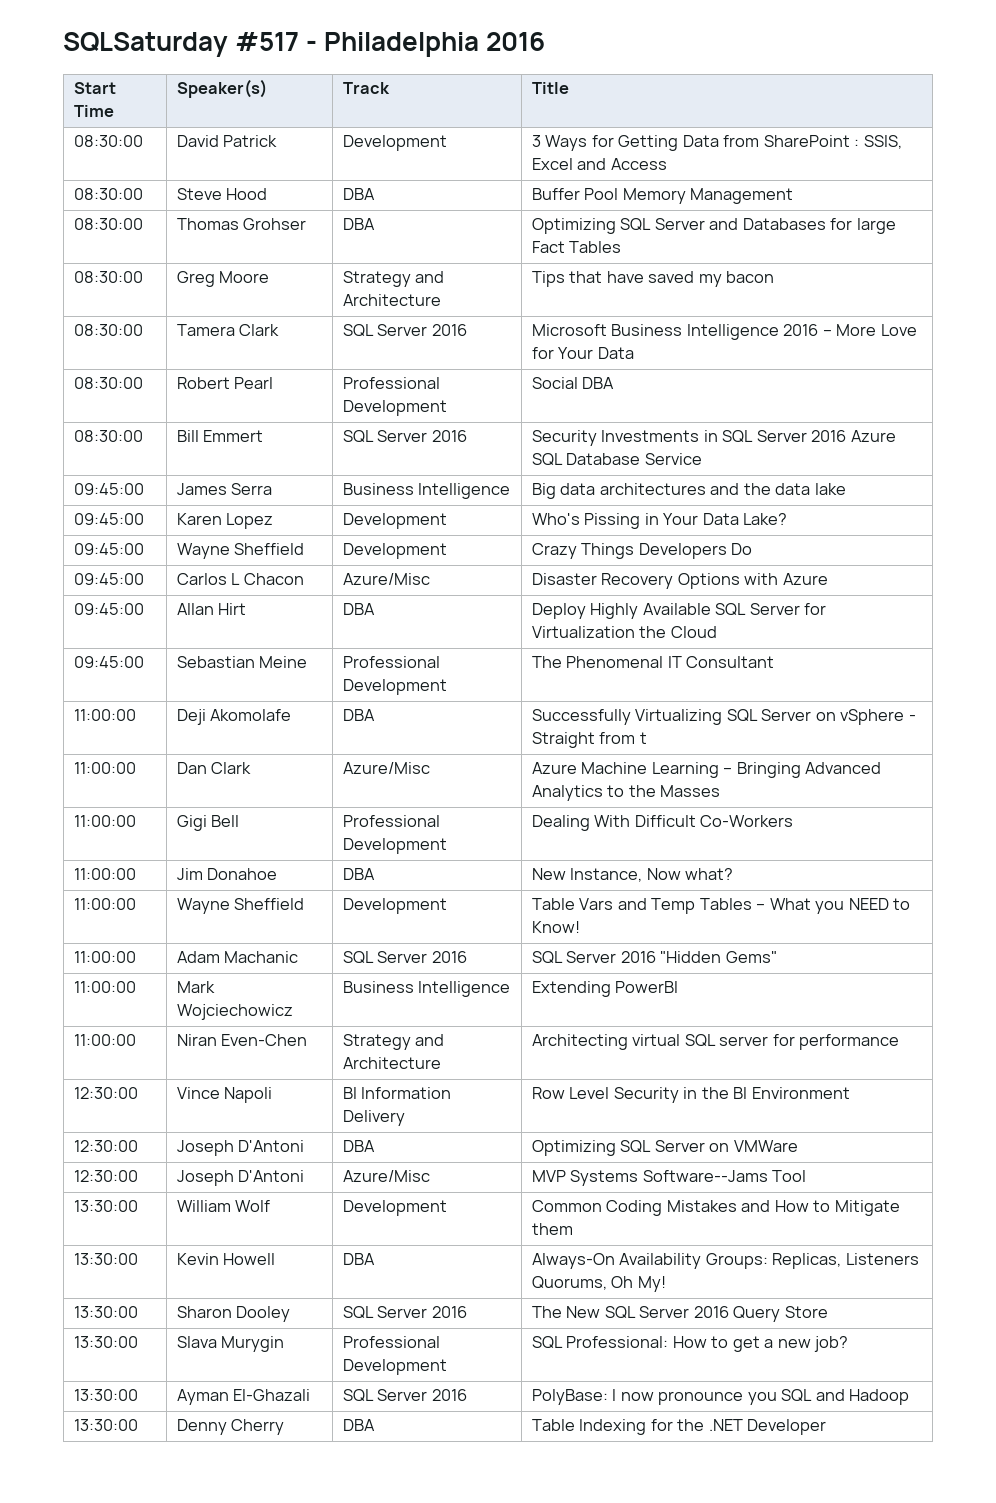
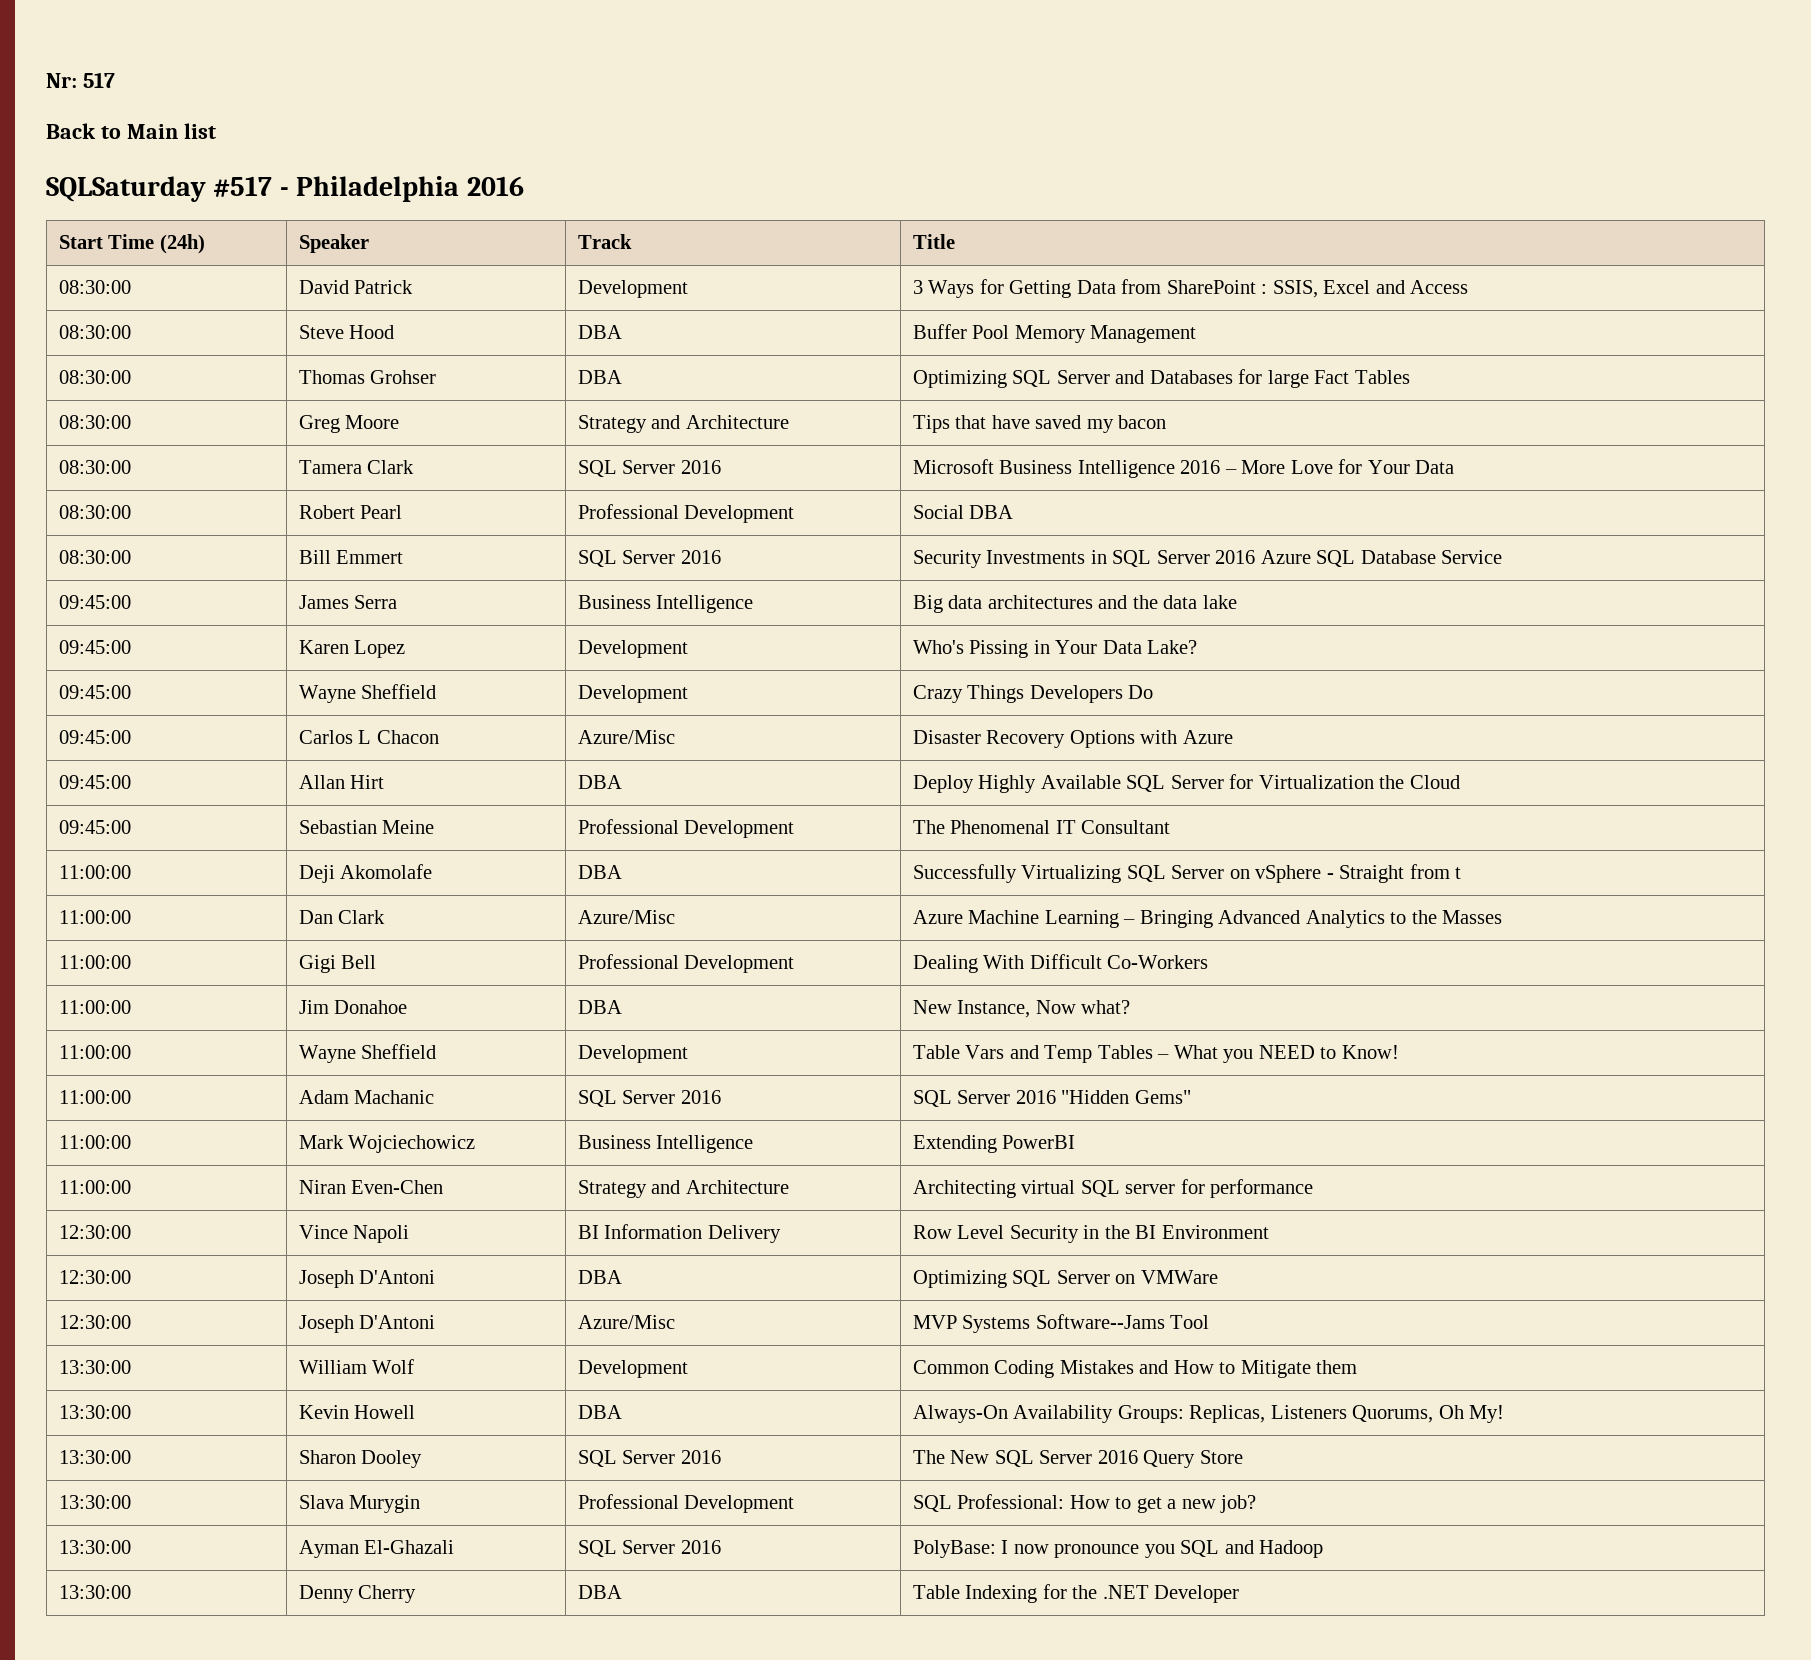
(63, 44) none -> [46,72,115,88] [46,123,216,139] Nr: 517 // Back to Main list //
[177,79,268,98] | Speaker(s) -> [159,234,205,254] [298,234,369,253] (24h) | Speaker

